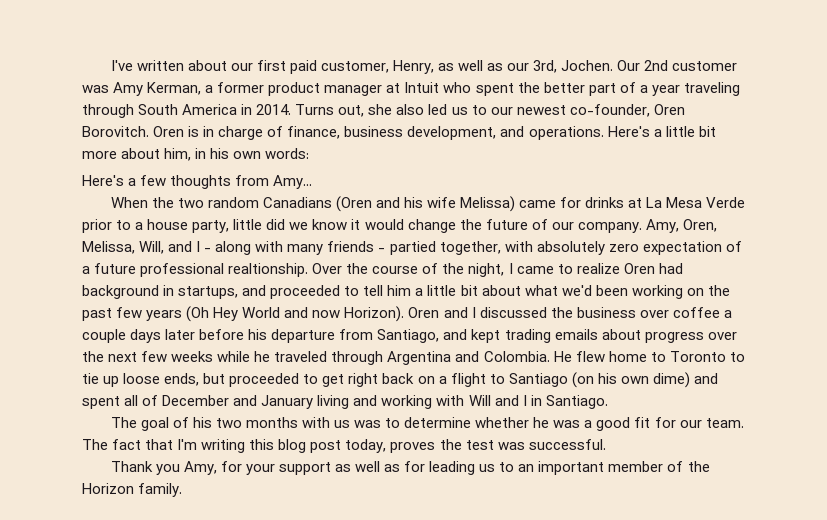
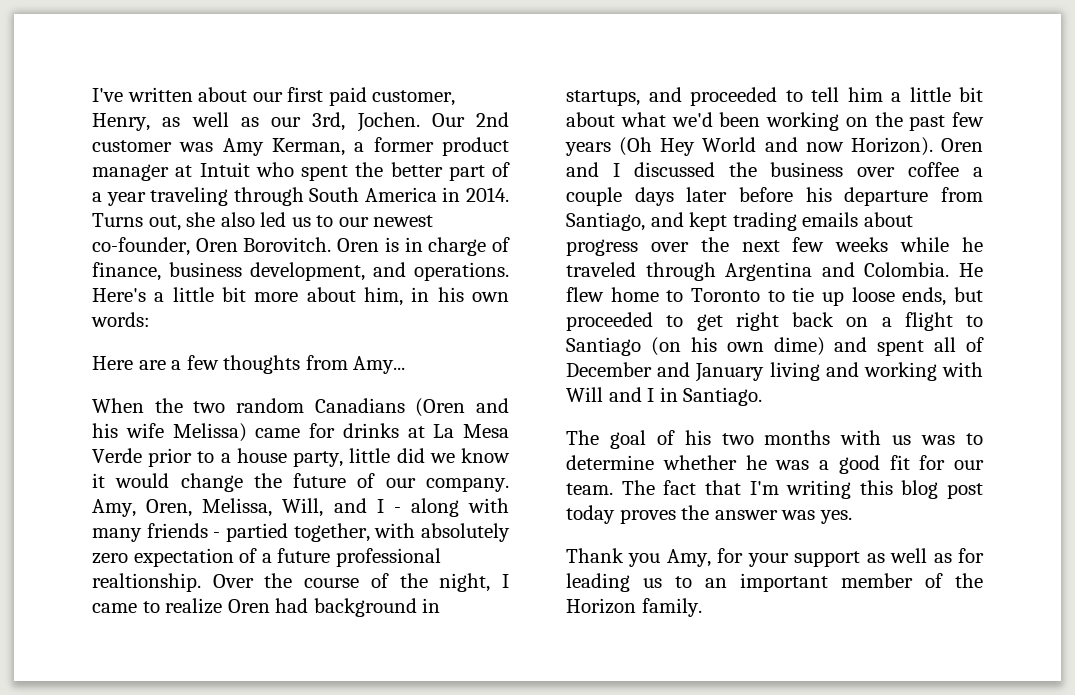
[82,175,124,186] Here's -> [92,356,166,370] Here are
[345,439,387,453] today, -> [566,505,615,524] today
[465,439,606,450] test was successful. -> [714,510,852,524] answer was yes.

